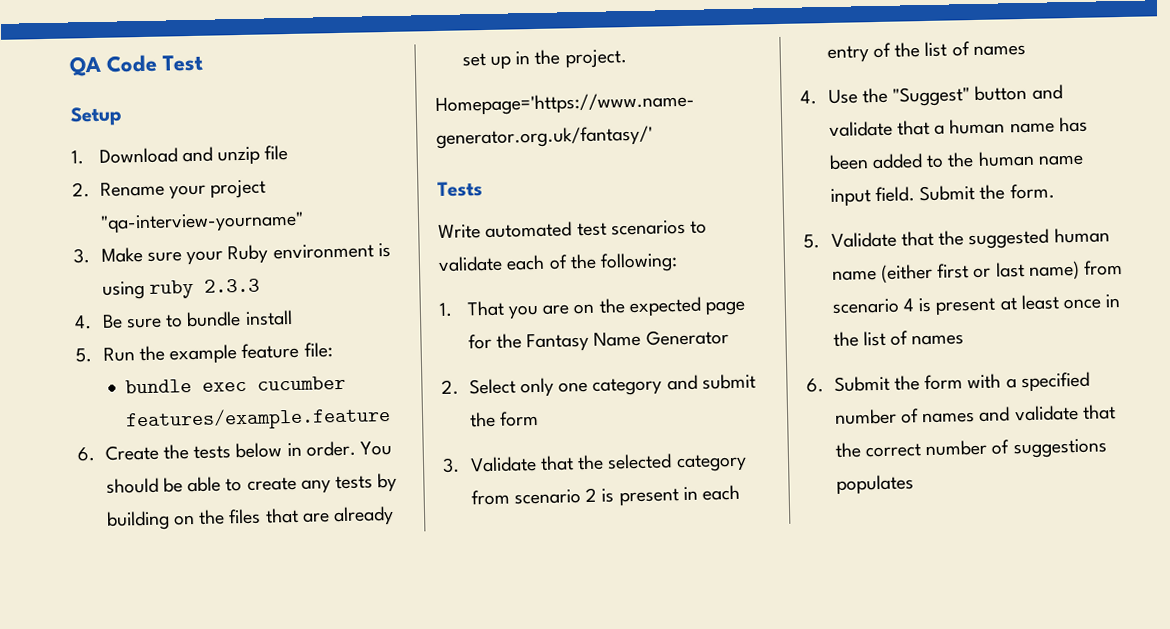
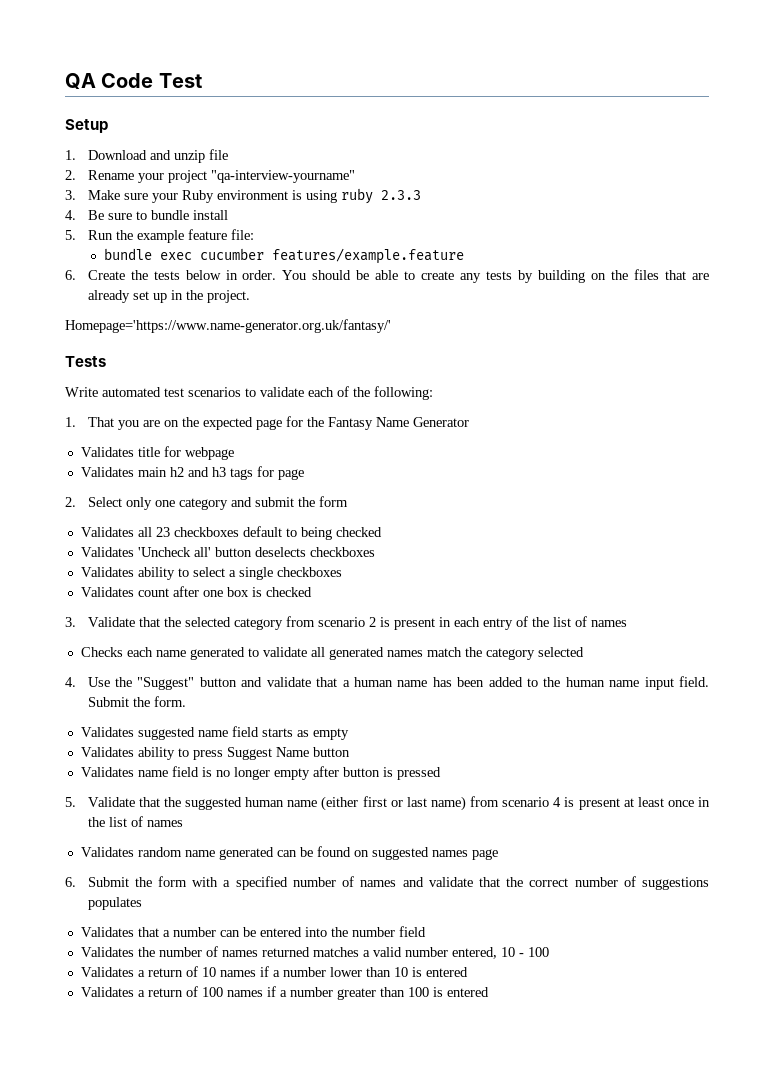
(729, 337) none -> [80,446,234,460] [80,466,304,480] // Validates title for webpage // Validates main h2 and h3 tags for page
(539, 418) none -> [80,526,382,540] [80,547,375,557] [80,567,342,580] [80,586,312,597] // Validates all 23 checkboxes default to being checked // Validates 'Uncheck all' button deselects checkboxes // Validates ability to select a single checkboxes // Validates count after one box is checked
(1026, 50) none -> [80,647,584,660] // Checks each name generated to validate all generated names match the category selected
(1055, 191) none -> [80,726,349,740] [80,747,350,760] [80,766,441,780] // Validates suggested name field starts as empty // Validates ability to press Suggest Name button // Validates name field is no longer empty after button is pressed
(965, 340) none -> [80,846,498,860] // Validates random name generated can be found on suggested names page
(914, 484) none -> [80,926,426,937] [80,946,549,959] [80,966,468,977] [80,986,489,1000] // Validates that a number can be entered into the number field // Validates the number of names returned matches a valid number entered, 10 - 100 // Validates a return of 10 names if a number lower than 10 is entered // Validates a return of 100 names if a number greater than 100 is entered

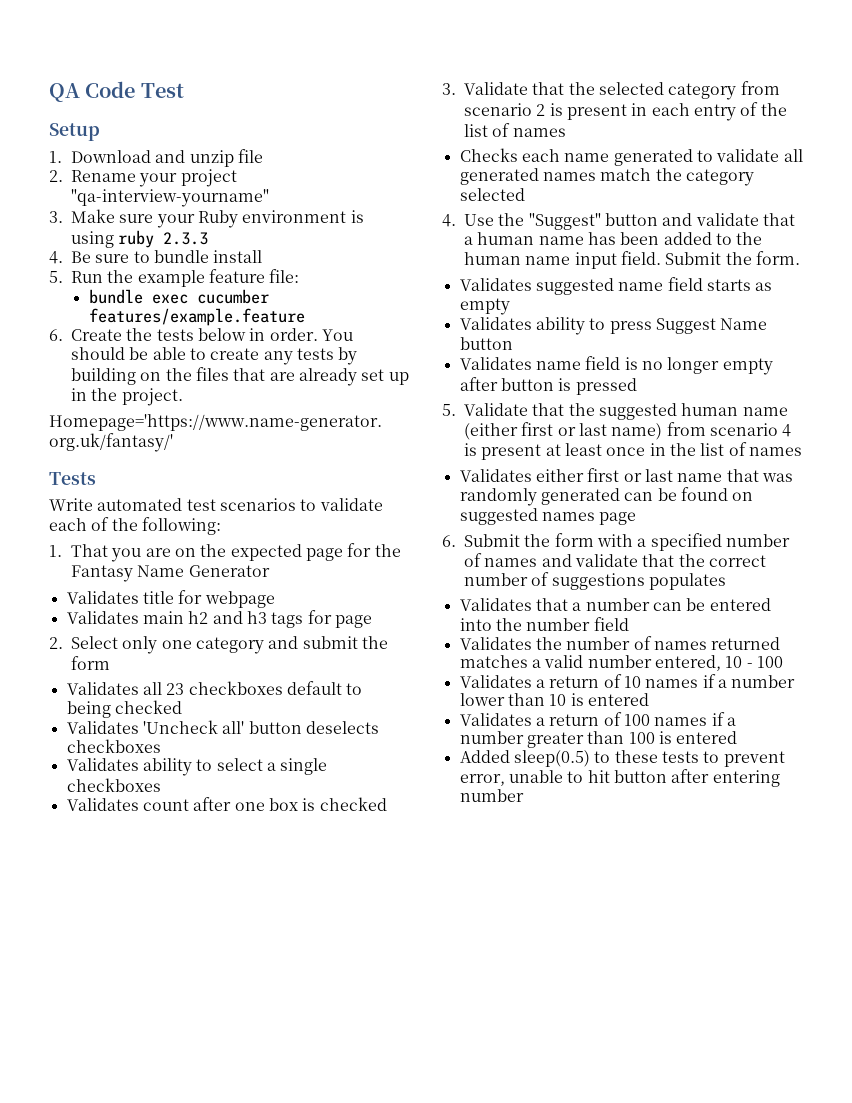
[137,847,215,857] random name -> [535,468,793,482] [459,488,537,506] either first or last name that was randomly
(489, 992) none -> [459,750,785,767] [459,769,780,787] [459,789,524,802] // Added sleep(0.5) to these tests to prevent error, unable to hit button after entering number

